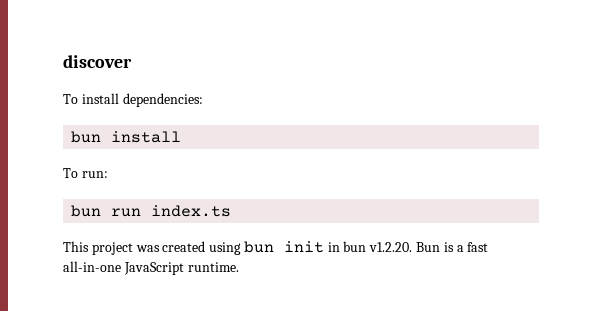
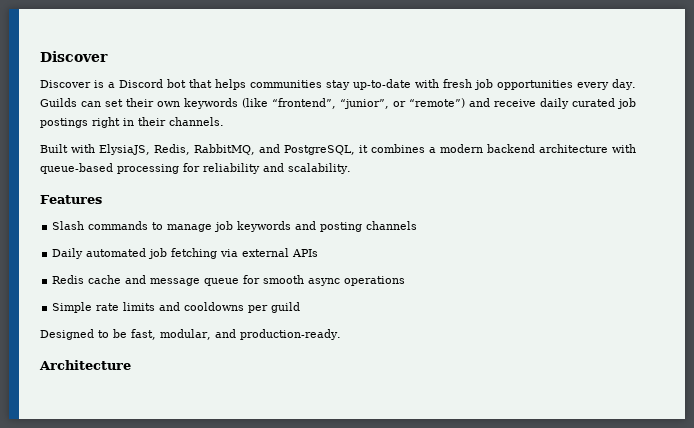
[63,55,132,68] [63,93,203,107] [71,131,182,143] [63,168,108,178] [71,205,232,217] [63,241,489,255] [63,261,239,275] discover // To install dependencies: // bun install // To run: // bun run index.ts // This project was created using bun init in bun v1.2.20. Bun is a fast all-in-one JavaScript runtime. -> [40,51,108,62] [40,79,636,90] [40,98,636,109] [40,117,224,128] [40,144,636,155] [40,163,351,174] [40,195,102,204] [52,221,418,232] [52,248,319,259] [52,275,406,286] [52,302,301,313] [40,329,341,340] [39,360,131,370] Discover // Discover is a Discord bot that helps communities stay up-to-date with fresh job opportunities every day. Guilds can set their own keywords (like “frontend”, “junior”, or “remote”) and receive daily curated job postings right in their channels. // Built with ElysiaJS, Redis, RabbitMQ, and PostgreSQL, it combines a modern backend architecture with queue-based processing for reliability and scalability. // Features // Slash commands to manage job keywords and posting channels // Daily automated job fetching via external APIs // Redis cache and message queue for smooth async operations // Simple rate limits and cooldowns per guild // Designed to be fast, modular, and production-ready. // Architecture

